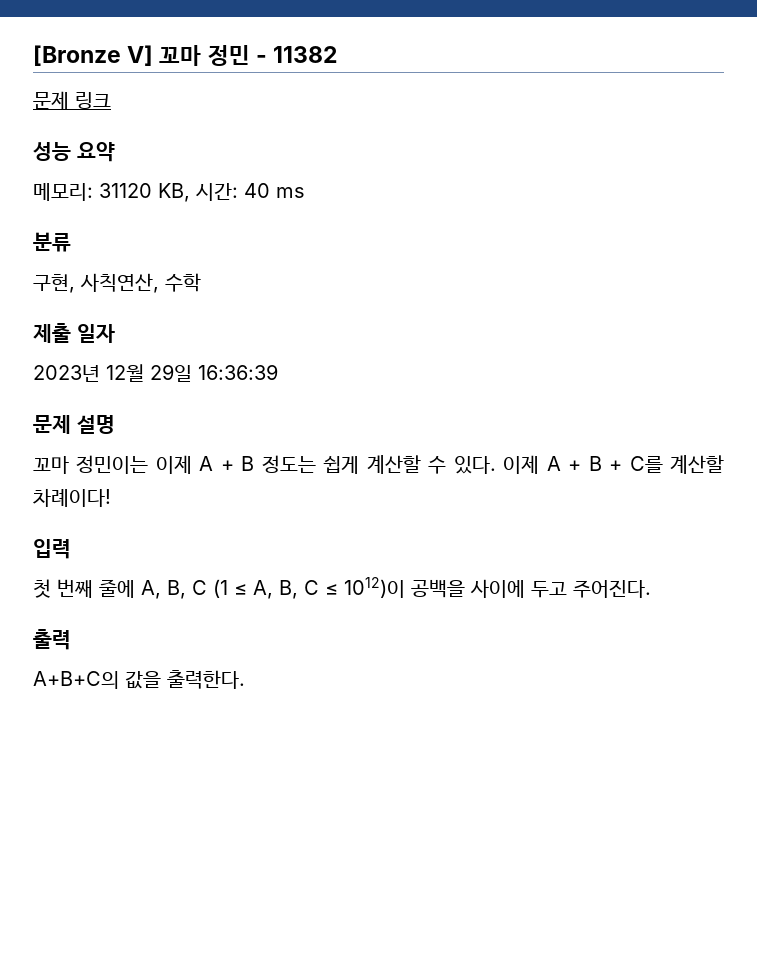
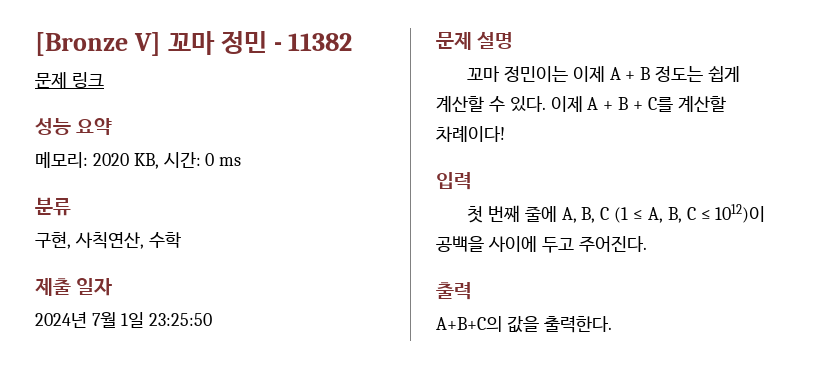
[99,183,152,198] 31120 -> [92,153,129,166] 2020
[244,183,270,198] 40 -> [205,153,215,166] 0
[33,364,278,382] 2023년 12월 29일 16:36:39 -> [35,312,212,328] 2024년 7월 1일 23:25:50

